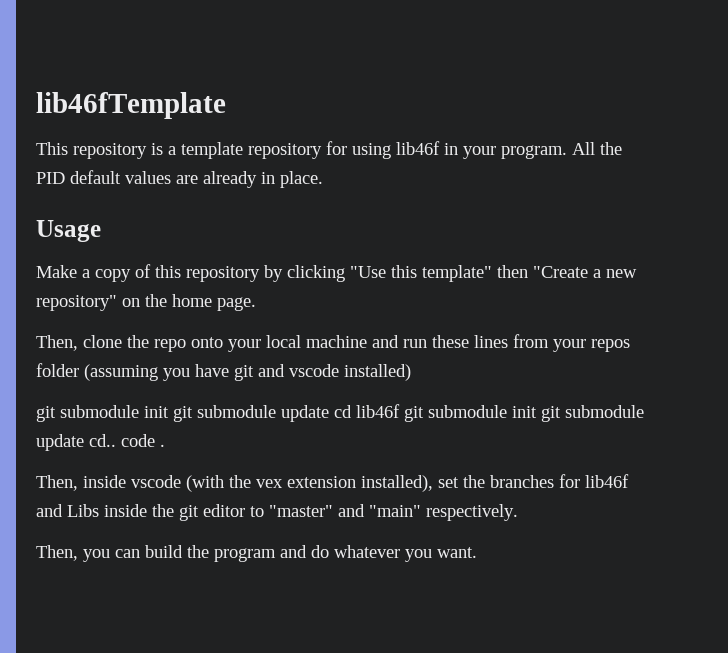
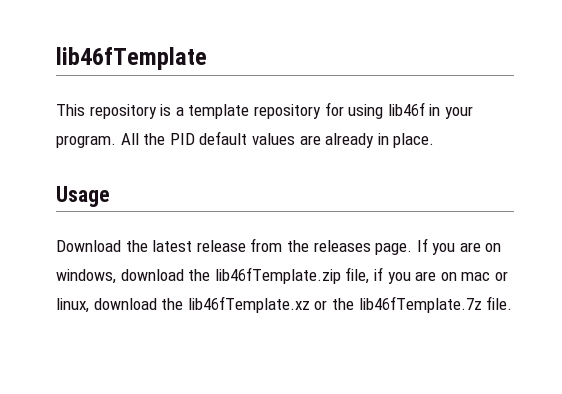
[36,264,637,282] [36,294,256,311] [36,334,630,352] [36,363,411,381] [36,404,644,422] [36,434,165,451] [36,474,629,492] [36,504,518,521] [36,545,477,562] Make a copy of this repository by clicking "Use this template" then "Create a new repository" on the home page. // Then, clone the repo onto your local machine and run these lines from your repos folder (assuming you have git and vscode installed) // git submodule init git submodule update cd lib46f git submodule init git submodule update cd.. code . // Then, inside vscode (with the vex extension installed), set the branches for lib46f and Libs inside the git editor to "master" and "main" respectively. // Then, you can build the program and do whatever you want. -> [56,238,502,255] [56,267,508,284] [56,296,513,313] Download the latest release from the releases page. If you are on windows, download the lib46fTemplate.zip file, if you are on mac or linux, download the lib46fTemplate.xz or the lib46fTemplate.7z file.

